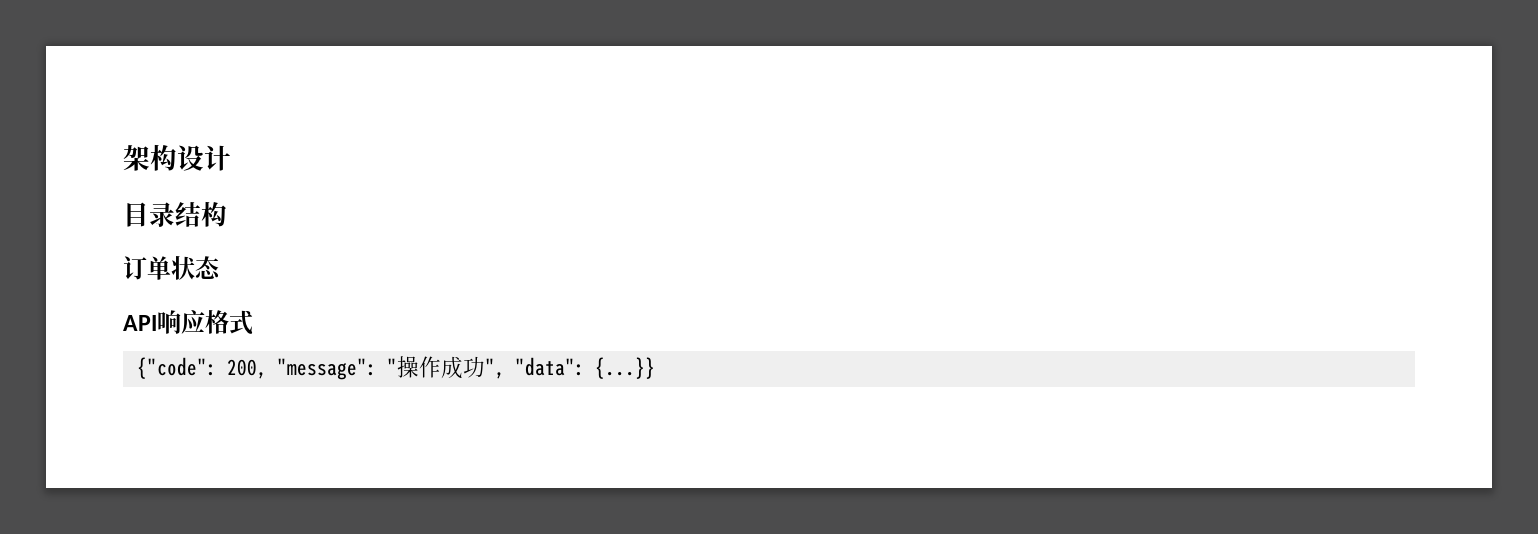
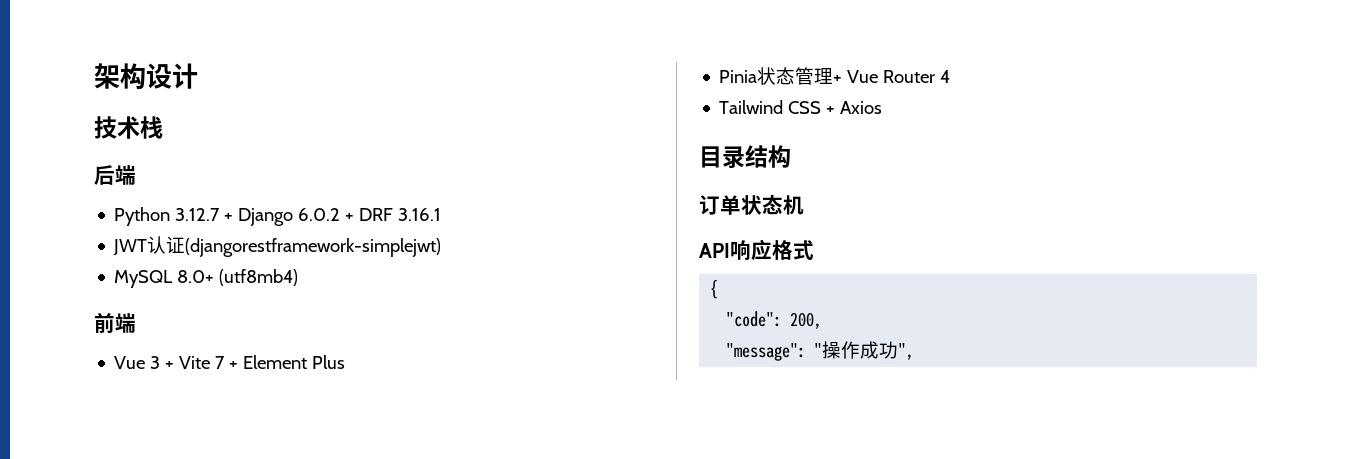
(231, 158) none -> [94,116,163,139] [94,165,136,185] [114,207,442,226] [113,236,442,257] [114,269,299,288] [94,313,136,334] [114,355,346,369] [719,67,951,85] [719,100,883,114] // 技术栈 // 后端 // Python 3.12.7 + Django 6.0.2 + DRF 3.16.1 // JWT认证(djangorestframework-simplejwt) // MySQL 8.0+ (utf8mb4) // 前端 // Vue 3 + Vite 7 + Element Plus // Pinia状态管理+ Vue Router 4 // Tailwind CSS + Axios
(221, 267) none -> [783,195,804,215] 机
[136,357,217,379] {"code": -> [710,280,719,299] [726,311,783,327] { // "code":
(267, 369) none -> (823, 320) //
[514,357,655,379] "data": {...}} -> (915, 351) none

